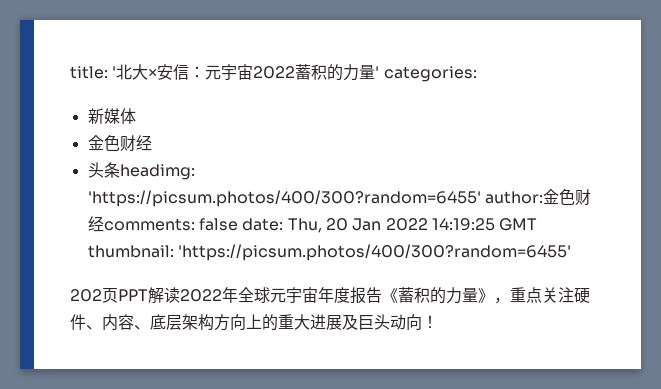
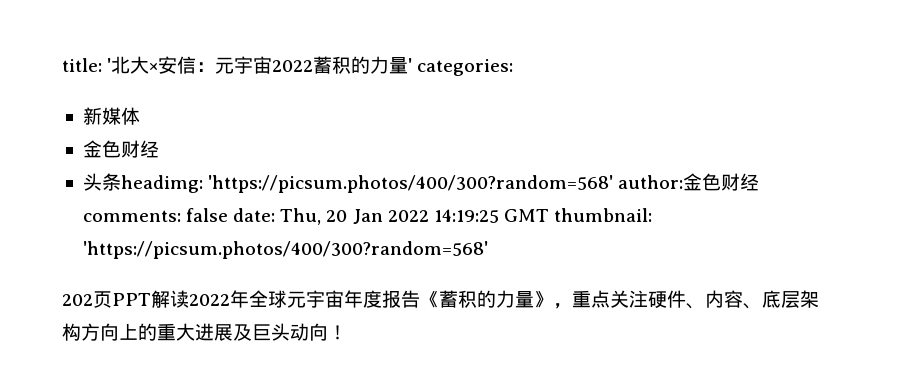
[87,190,481,207] 'https://picsum.photos/400/300?random=6455' -> [208,175,614,193] 'https://picsum.photos/400/300?random=568'
[177,244,571,261] 'https://picsum.photos/400/300?random=6455' -> [82,241,488,259] 'https://picsum.photos/400/300?random=568'

